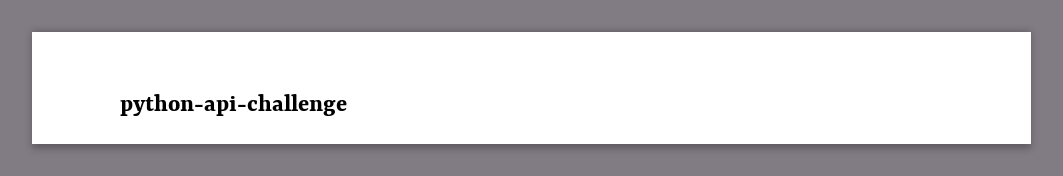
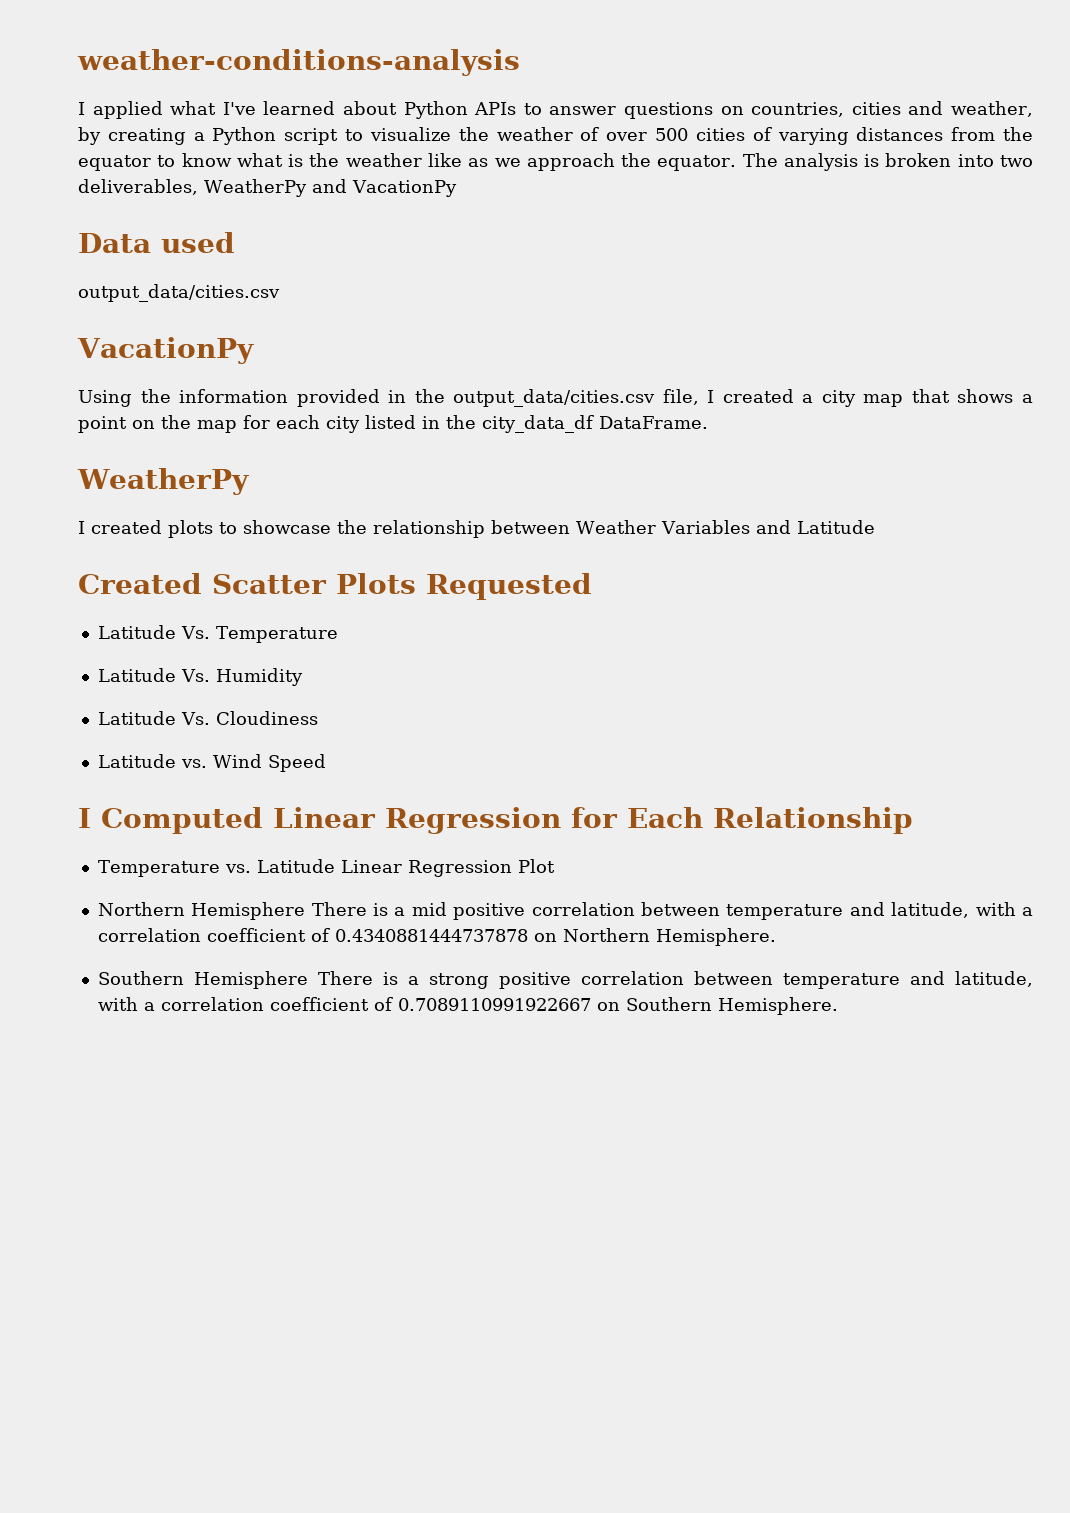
[120,94,347,116] python-api-challenge -> [77,49,520,76] [78,101,1034,119] [78,127,1034,145] [78,153,1034,171] [78,179,457,197] [78,232,235,253] [78,284,280,302] [77,337,254,364] [78,389,1033,407] [78,415,708,433] [77,468,249,495] [78,520,875,538] [78,573,592,600] [97,625,338,643] [97,668,303,686] [97,711,318,725] [97,754,326,772] [78,807,913,834] [97,859,555,877] [97,902,1033,920] [97,928,776,946] [97,971,1033,989] [97,997,838,1015] weather-conditions-analysis // I applied what I've learned about Python APIs to answer questions on countries, cities and weather, by creating a Python script to visualize the weather of over 500 cities of varying distances from the equator to know what is the weather like as we approach the equator. The analysis is broken into two deliverables, WeatherPy and VacationPy // Data used // output_data/cities.csv // VacationPy // Using the information provided in the output_data/cities.csv file, I created a city map that shows a point on the map for each city listed in the city_data_df DataFrame. // WeatherPy // I created plots to showcase the relationship between Weather Variables and Latitude // Created Scatter Plots Requested // Latitude Vs. Temperature // Latitude Vs. Humidity // Latitude Vs. Cloudiness // Latitude vs. Wind Speed // I Computed Linear Regression for Each Relationship // Temperature vs. Latitude Linear Regression Plot // Northern Hemisphere There is a mid positive correlation between temperature and latitude, with a correlation coefficient of 0.4340881444737878 on Northern Hemisphere. // Southern Hemisphere There is a strong positive correlation between temperature and latitude, with a correlation coefficient of 0.7089110991922667 on Southern Hemisphere.

